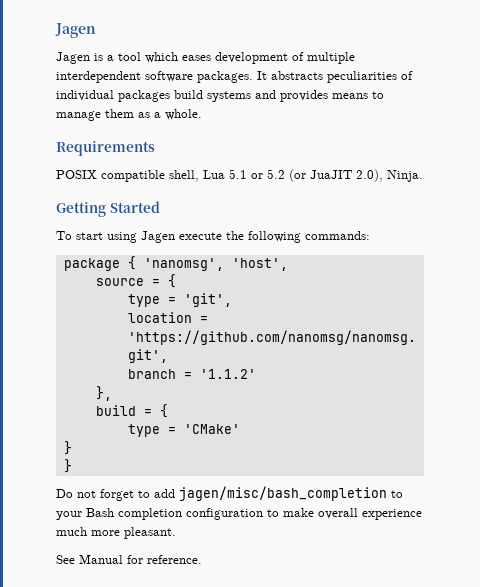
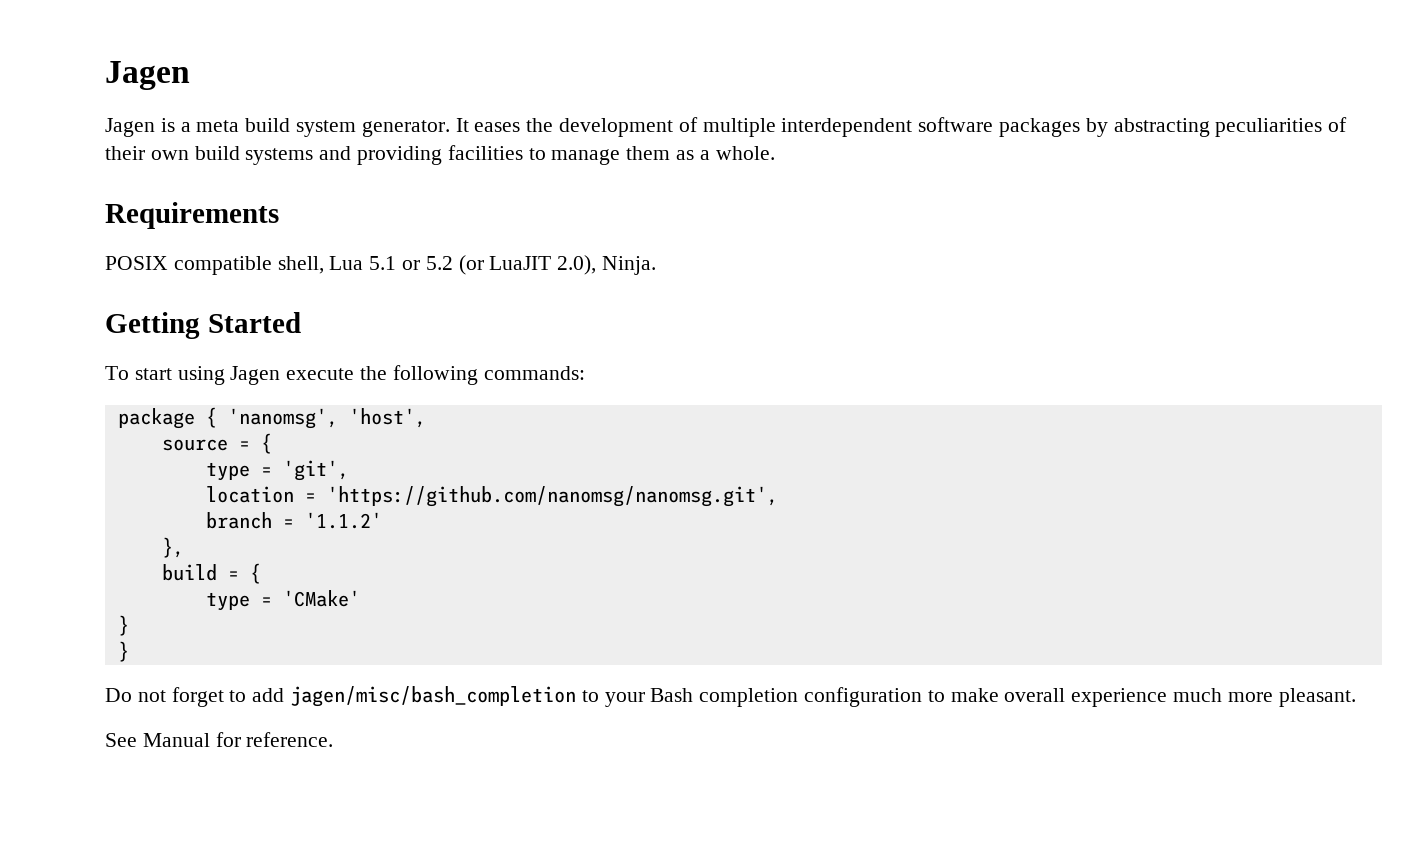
[118,52,211,63] tool which eases -> [196,118,554,137] meta build system generator. It eases the
[197,71,413,83] [56,90,170,102] packages. It abstracts peculiarities of individual packages -> [999,117,1348,137] [105,146,189,160] packages by abstracting peculiarities of their own
[280,90,368,102] provides means -> [357,145,523,165] providing facilities
[310,170,352,179] JuaJIT -> [489,256,552,270] LuaJIT

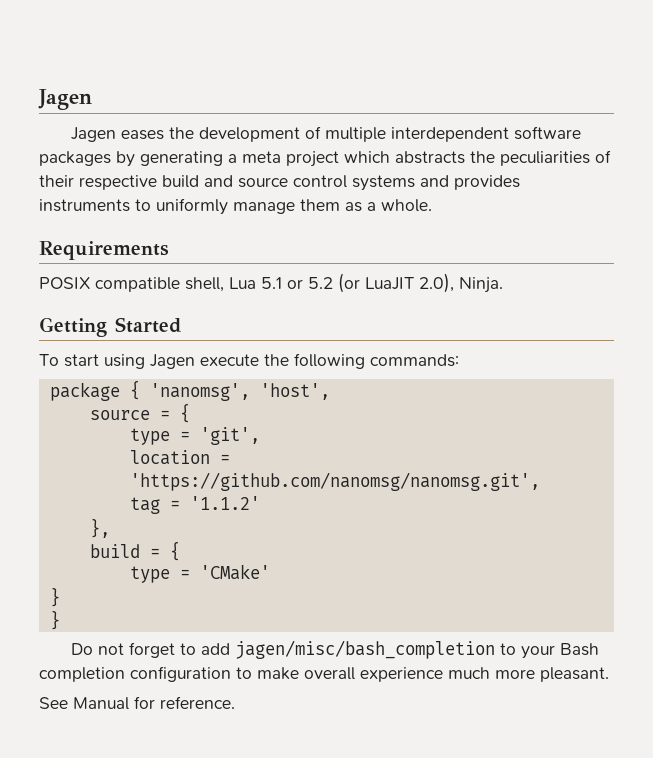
[160,118,469,137] is a meta build system generator. It -> (117, 134) none
[1113,117,1348,137] [105,145,546,165] abstracting peculiarities of their own build systems and providing facilities to -> [140,150,611,167] [39,175,520,191] [39,198,228,215] generating a meta project which abstracts the peculiarities of their respective build and source control systems and provides instruments to uniformly
[205,512,272,529] branch -> [129,497,160,514] tag

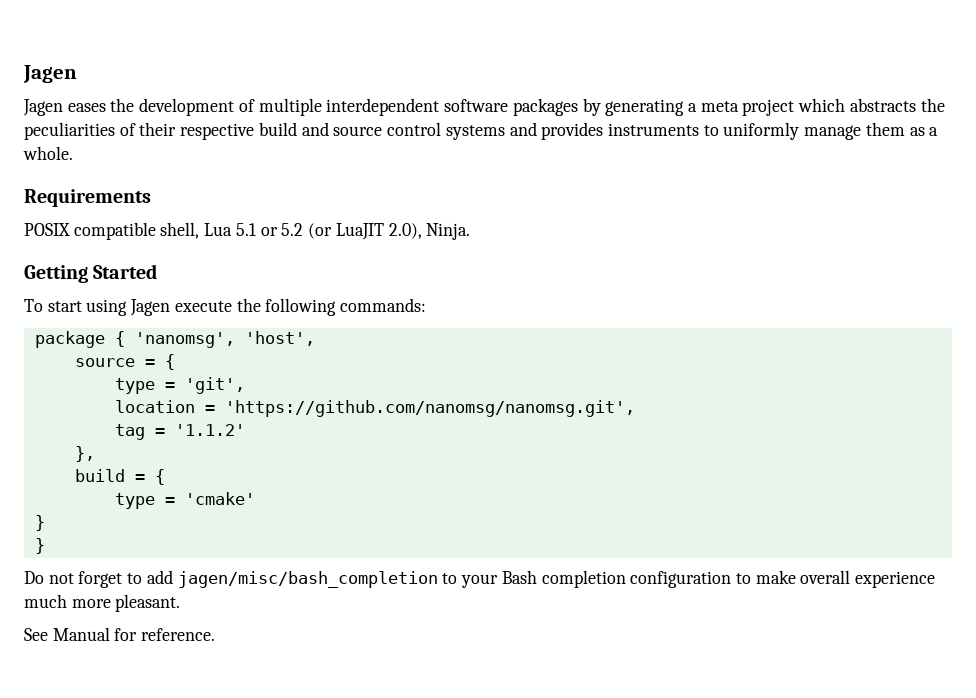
[199,564,270,580] 'CMake' -> [184,492,255,505] 'cmake'

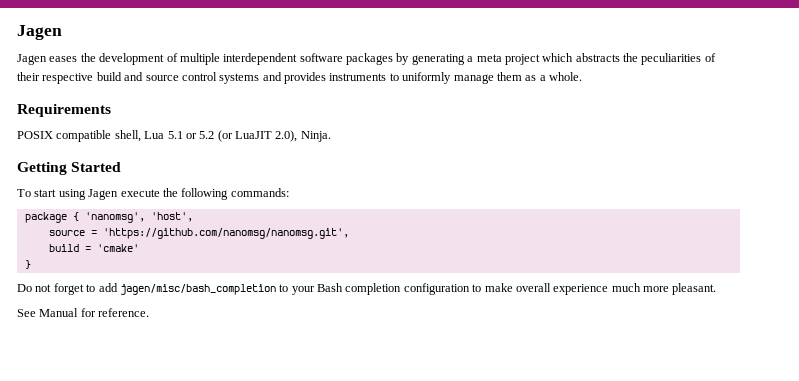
[164,354,175,370] [114,377,245,394] [114,400,635,417] [114,424,245,440] [74,446,95,462] { // type = 'git', // location = 'https://github.com/nanomsg/nanomsg.git', // tag = '1.1.2' // }, -> [102,228,349,239] 'https://github.com/nanomsg/nanomsg.git',
[154,469,165,485] [114,493,175,509] { // type = -> (91, 249) none
[34,538,45,554] // } -> (31, 264) none

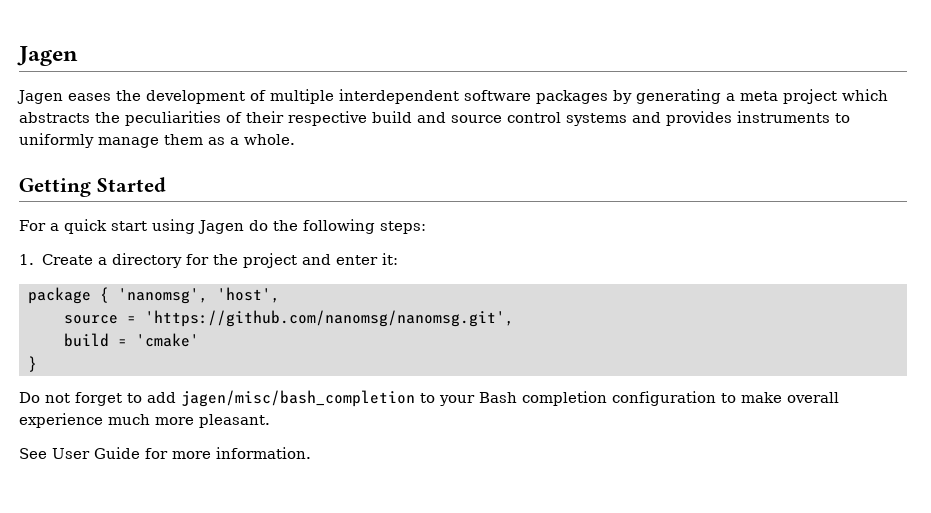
[17,104,111,117] [17,130,331,142] // Requirements // POSIX compatible shell, Lua 5.1 or 5.2 (or LuaJIT 2.0), Ninja. -> (295, 139) none
[17,189,31,197] To -> [19,219,107,234] For a quick
[120,189,160,197] execute -> [249,220,268,231] do
[230,188,289,197] commands: -> [380,221,426,234] [19,253,398,268] steps: // 1. Create a directory for the project and enter it:
[39,308,150,317] Manual for reference. -> [52,447,311,459] User Guide for more information.

